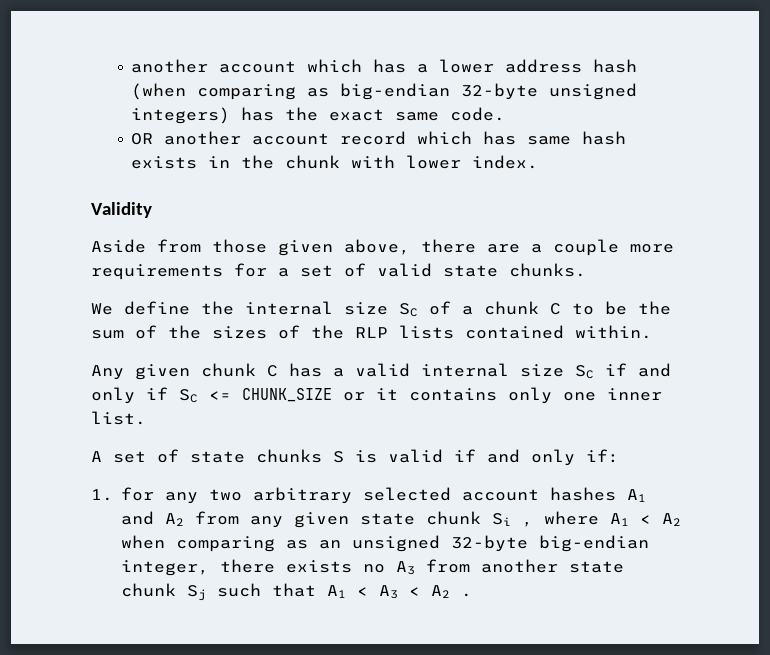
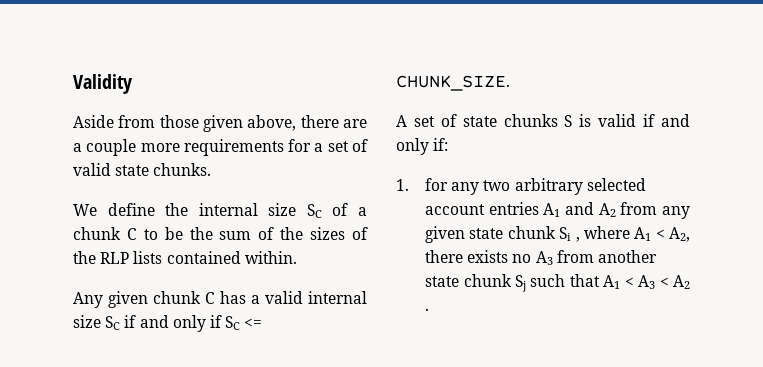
[131,59,638,73] [131,83,638,100] [131,107,506,124] [131,131,627,145] [131,155,539,169] another account which has a lower address hash (when comparing as big-endian 32-byte unsigned integers) has the exact same code. // OR another account record which has same hash exists in the chunk with lower index. // -> (73, 84) none
[242,387,662,404] [91,411,146,425] CHUNK_SIZE or it contains only one inner list. -> [396,75,510,91] CHUNK_SIZE.
[549,487,616,501] hashes -> [488,202,539,215] entries
[661,513,681,526] [120,535,649,552] [120,560,209,576] A2 when comparing as an unsigned 32-byte big-endian integer, -> [669,227,690,242] A2,

